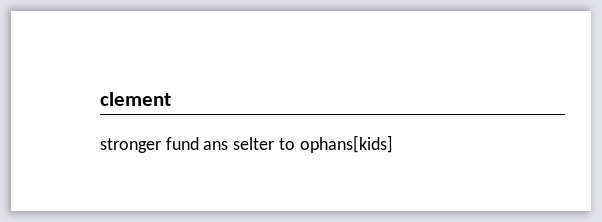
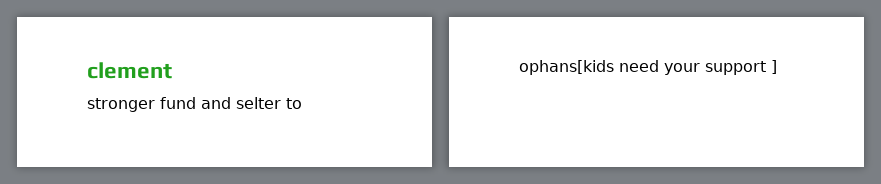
[203,141,229,150] ans -> [201,97,231,109] and
[299,135,393,153] ophans[kids] -> [519,60,777,75] ophans[kids need your support ]

